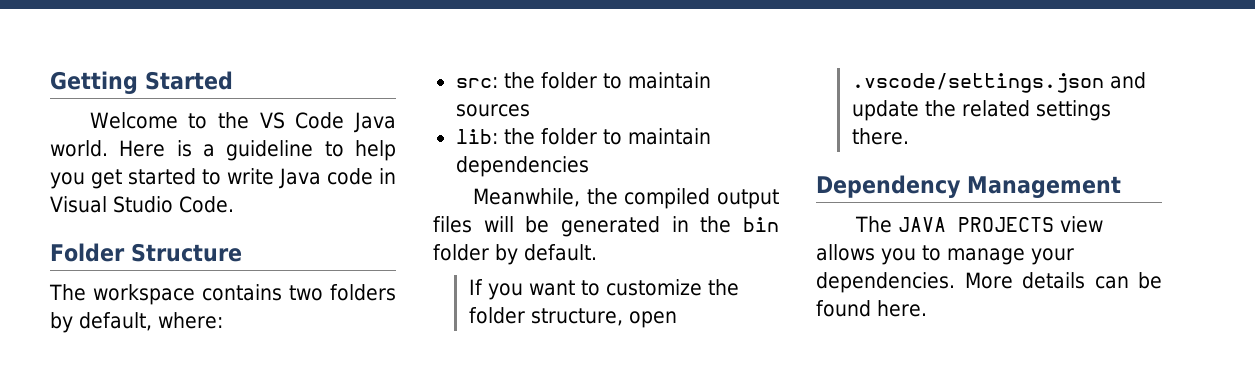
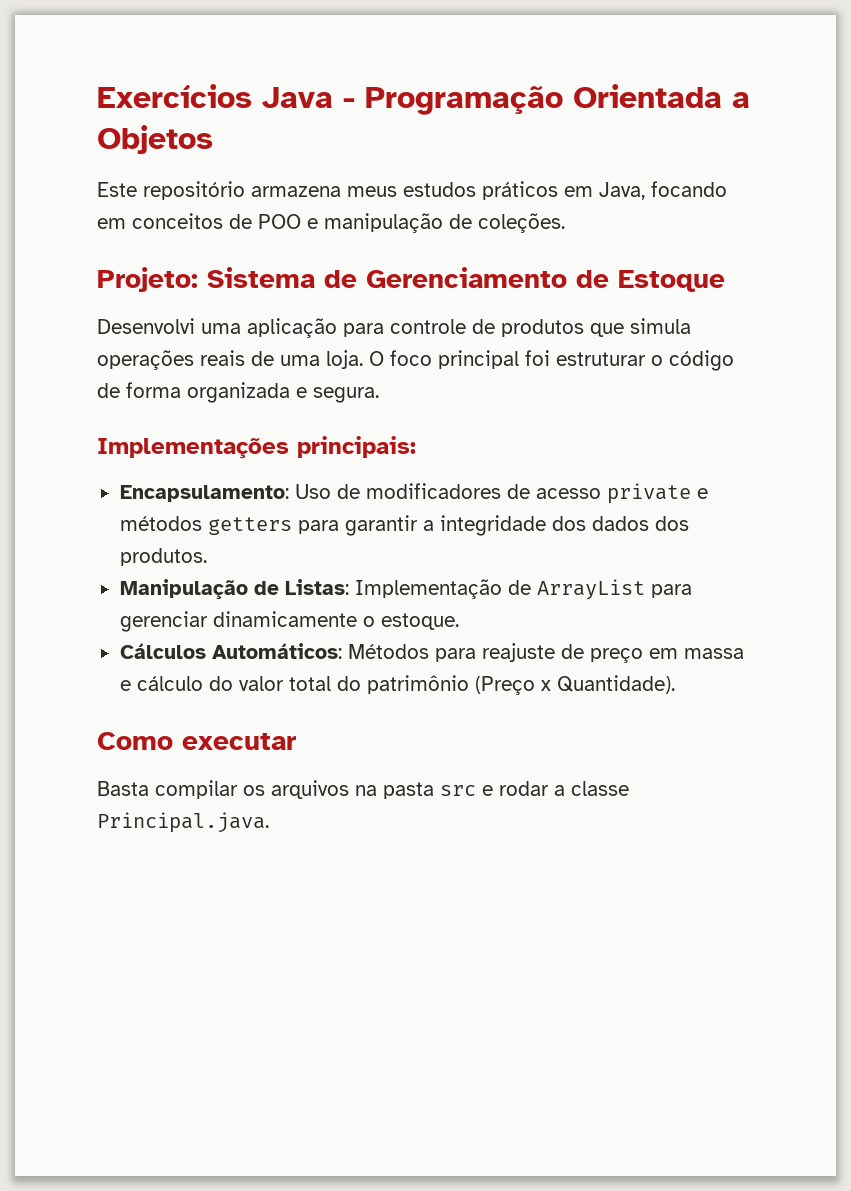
[50,71,233,94] [89,112,397,133] [50,140,396,161] [50,168,396,189] [50,196,234,213] [50,243,242,262] [49,284,396,305] [50,312,223,333] [455,72,711,89] [455,104,530,117] [455,128,711,145] [455,156,589,177] [472,188,779,209] [433,216,779,237] [433,244,597,265] [468,279,739,300] [468,307,677,328] [851,72,1146,93] [851,100,1111,121] [851,128,909,145] [816,175,1121,198] [854,216,1103,233] [816,244,1074,265] [816,272,1162,293] [816,300,927,317] Getting Started // Welcome to the VS Code Java world. Here is a guideline to help you get started to write Java code in Visual Studio Code. // Folder Structure // The workspace contains two folders by default, where: // src: the folder to maintain sources // lib: the folder to maintain dependencies // Meanwhile, the compiled output files will be generated in the bin folder by default. // If you want to customize the folder structure, open .vscode/settings.json and update the related settings there. // Dependency Management // The JAVA PROJECTS view allows you to manage your dependencies. More details can be found here. -> [97,84,750,115] [97,125,213,154] [97,181,727,200] [97,213,565,233] [97,267,725,292] [97,318,691,338] [97,350,734,371] [97,382,379,403] [97,436,416,459] [119,483,708,504] [119,515,689,536] [119,548,207,566] [119,579,692,600] [119,611,459,632] [119,643,744,663] [119,675,675,695] [97,732,296,750] [97,780,629,799] [97,812,269,833] Exercícios Java - Programação Orientada a Objetos // Este repositório armazena meus estudos práticos em Java, focando em conceitos de POO e manipulação de coleções. // Projeto: Sistema de Gerenciamento de Estoque // Desenvolvi uma aplicação para controle de produtos que simula operações reais de uma loja. O foco principal foi estruturar o código de forma organizada e segura. // Implementações principais: // Encapsulamento: Uso de modificadores de acesso private e métodos getters para garantir a integridade dos dados dos produtos. // Manipulação de Listas: Implementação de ArrayList para gerenciar dinamicamente o estoque. // Cálculos Automáticos: Métodos para reajuste de preço em massa e cálculo do valor total do patrimônio (Preço x Quantidade). // Como executar // Basta compilar os arquivos na pasta src e rodar a classe Principal.java.

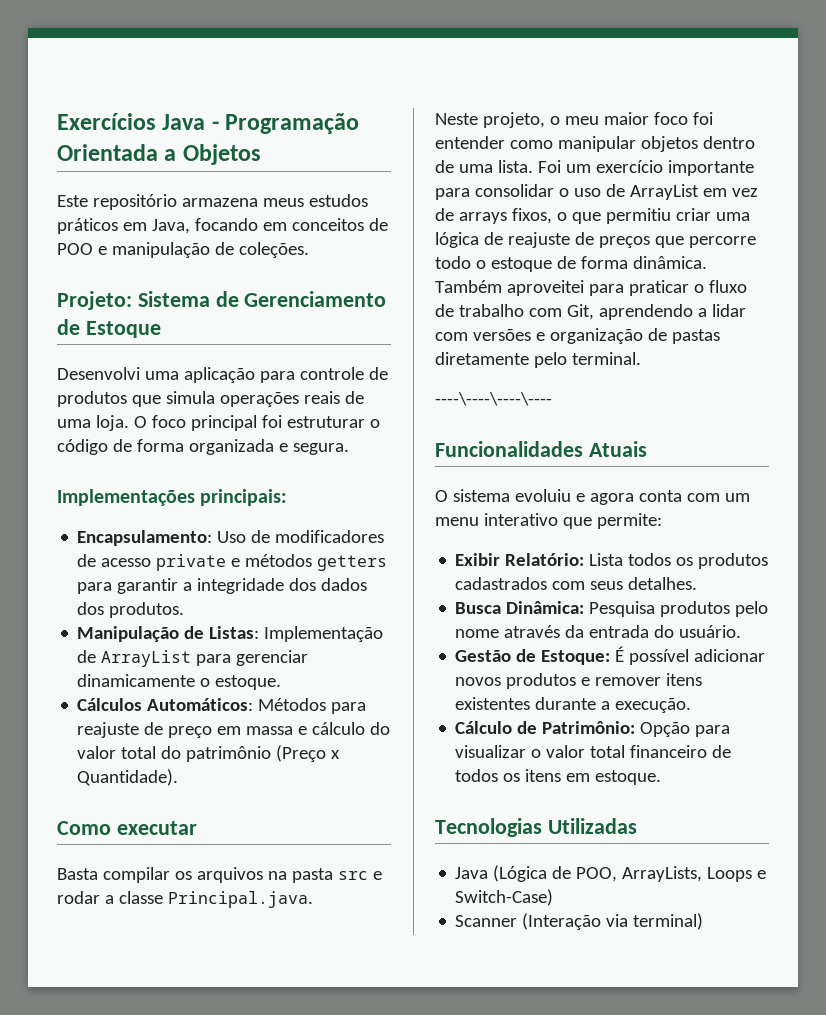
(269, 822) none -> [435,112,713,128] [435,136,755,152] [435,160,754,176] [435,184,758,200] [435,208,750,224] [435,232,756,248] [435,256,707,272] [435,280,747,296] [435,304,746,320] [435,328,720,344] [435,352,641,368] [435,392,552,406] [435,441,647,457] [435,489,750,505] [435,513,662,529] [455,553,769,569] [455,577,698,590] [455,601,769,617] [455,625,742,638] [455,646,766,665] [455,673,703,689] [455,697,692,713] [455,721,731,737] [455,745,732,758] [455,769,662,785] [435,818,637,837] [455,865,767,882] [455,889,554,906] [455,913,704,930] // Neste projeto, o meu maior foco foi entender como manipular objetos dentro de uma lista. Foi um exercício importante para consolidar o uso de ArrayList em vez de arrays fixos, o que permitiu criar uma lógica de reajuste de preços que percorre todo o estoque de forma dinâmica. Também aproveitei para praticar o fluxo de trabalho com Git, aprendendo a lidar com versões e organização de pastas diretamente pelo terminal. // ----\----\----\---- // Funcionalidades Atuais // O sistema evoluiu e agora conta com um menu interativo que permite: // Exibir Relatório: Lista todos os produtos cadastrados com seus detalhes. // Busca Dinâmica: Pesquisa produtos pelo nome através da entrada do usuário. // Gestão de Estoque: É possível adicionar novos produtos e remover itens existentes durante a execução. // Cálculo de Patrimônio: Opção para visualizar o valor total financeiro de todos os itens em estoque. // Tecnologias Utilizadas // Java (Lógica de POO, ArrayLists, Loops e Switch-Case) // Scanner (Interação via terminal)

